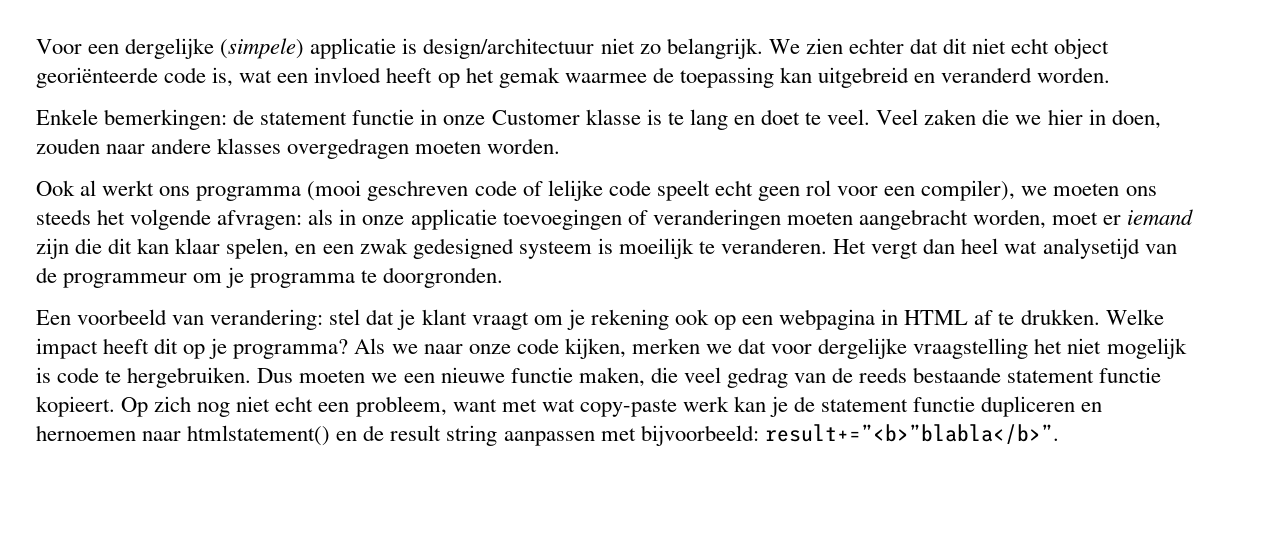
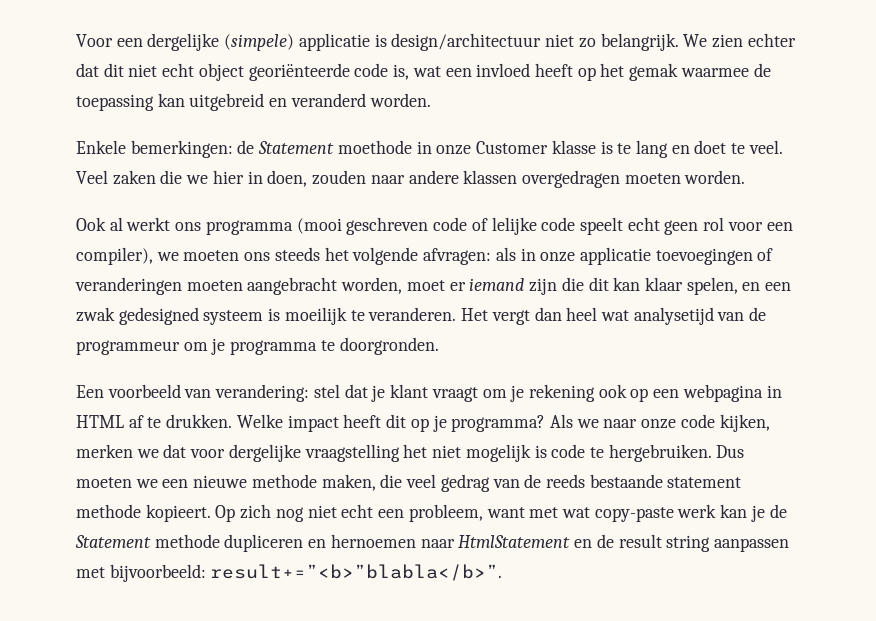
[260,109,415,125] statement functie -> [258,140,412,154] Statement moethode
[217,138,282,154] klasses -> [463,170,518,184] klassen
[510,367,573,383] functie -> [251,474,317,488] methode
[1099,367,1162,383] functie -> [76,504,141,518] methode
[821,396,976,412] statement functie -> [75,534,220,548] Statement methode
[187,425,331,446] htmlstatement() -> [458,535,571,548] HtmlStatement

